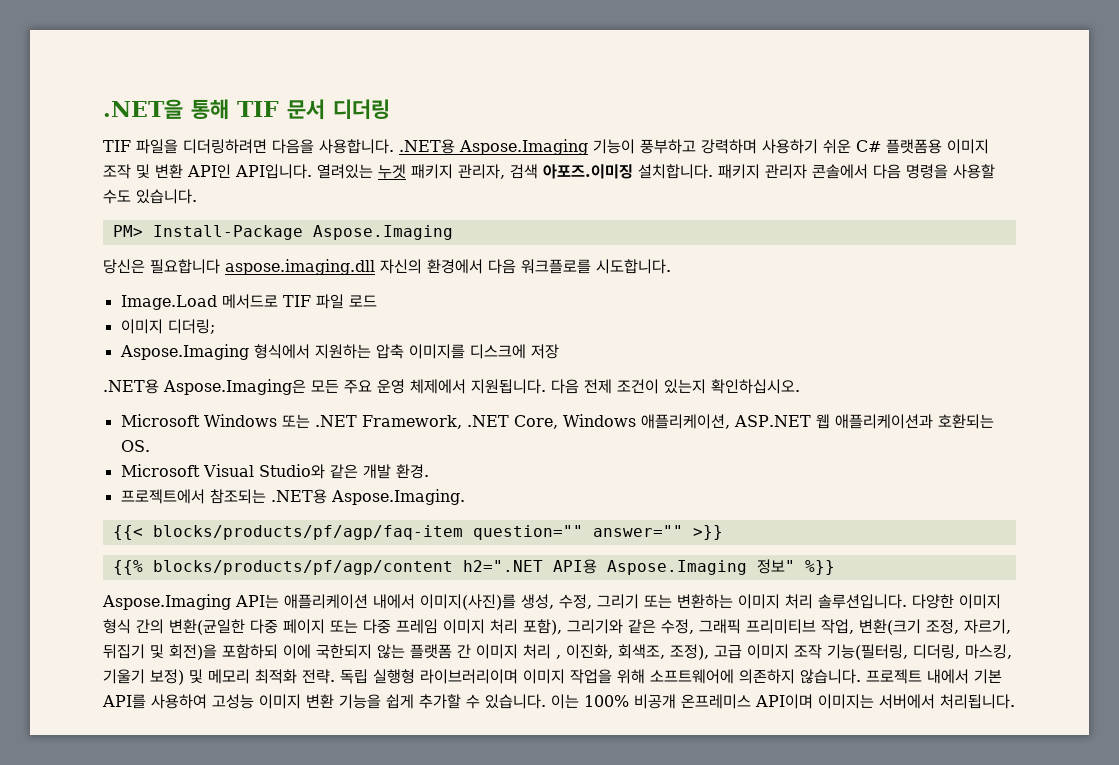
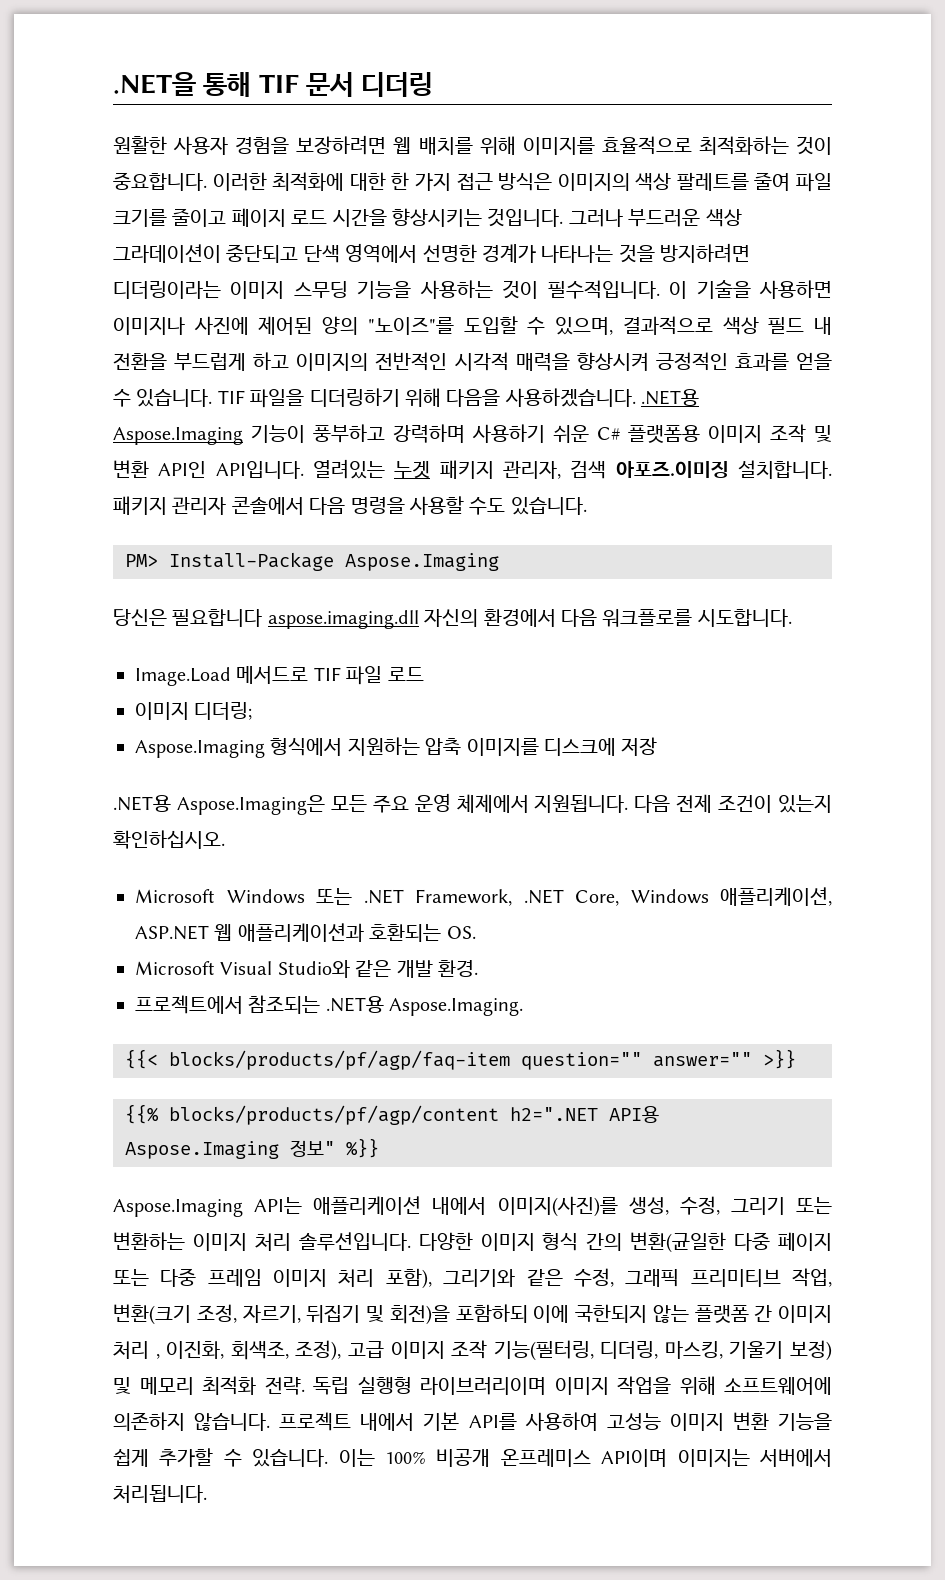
[103,139,394,154] TIF 파일을 디더링하려면 다음을 사용합니다. -> [113,135,833,155] [113,172,832,192] [113,208,742,227] [113,243,751,263] [113,280,833,299] [113,316,833,335] [113,352,833,371] [113,388,636,408] 원활한 사용자 경험을 보장하려면 웹 배치를 위해 이미지를 효율적으로 최적화하는 것이 중요합니다. 이러한 최적화에 대한 한 가지 접근 방식은 이미지의 색상 팔레트를 줄여 파일 크기를 줄이고 페이지 로드 시간을 향상시키는 것입니다. 그러나 부드러운 색상 그라데이션이 중단되고 단색 영역에서 선명한 경계가 나타나는 것을 방지하려면 디더링이라는 이미지 스무딩 기능을 사용하는 것이 필수적입니다. 이 기술을 사용하면 이미지나 사진에 제어된 양의 "노이즈"를 도입할 수 있으며, 결과적으로 색상 필드 내 전환을 부드럽게 하고 이미지의 전반적인 시각적 매력을 향상시켜 긍정적인 효과를 얻을 수 있습니다. TIF 파일을 디더링하기 위해 다음을 사용하겠습니다.

